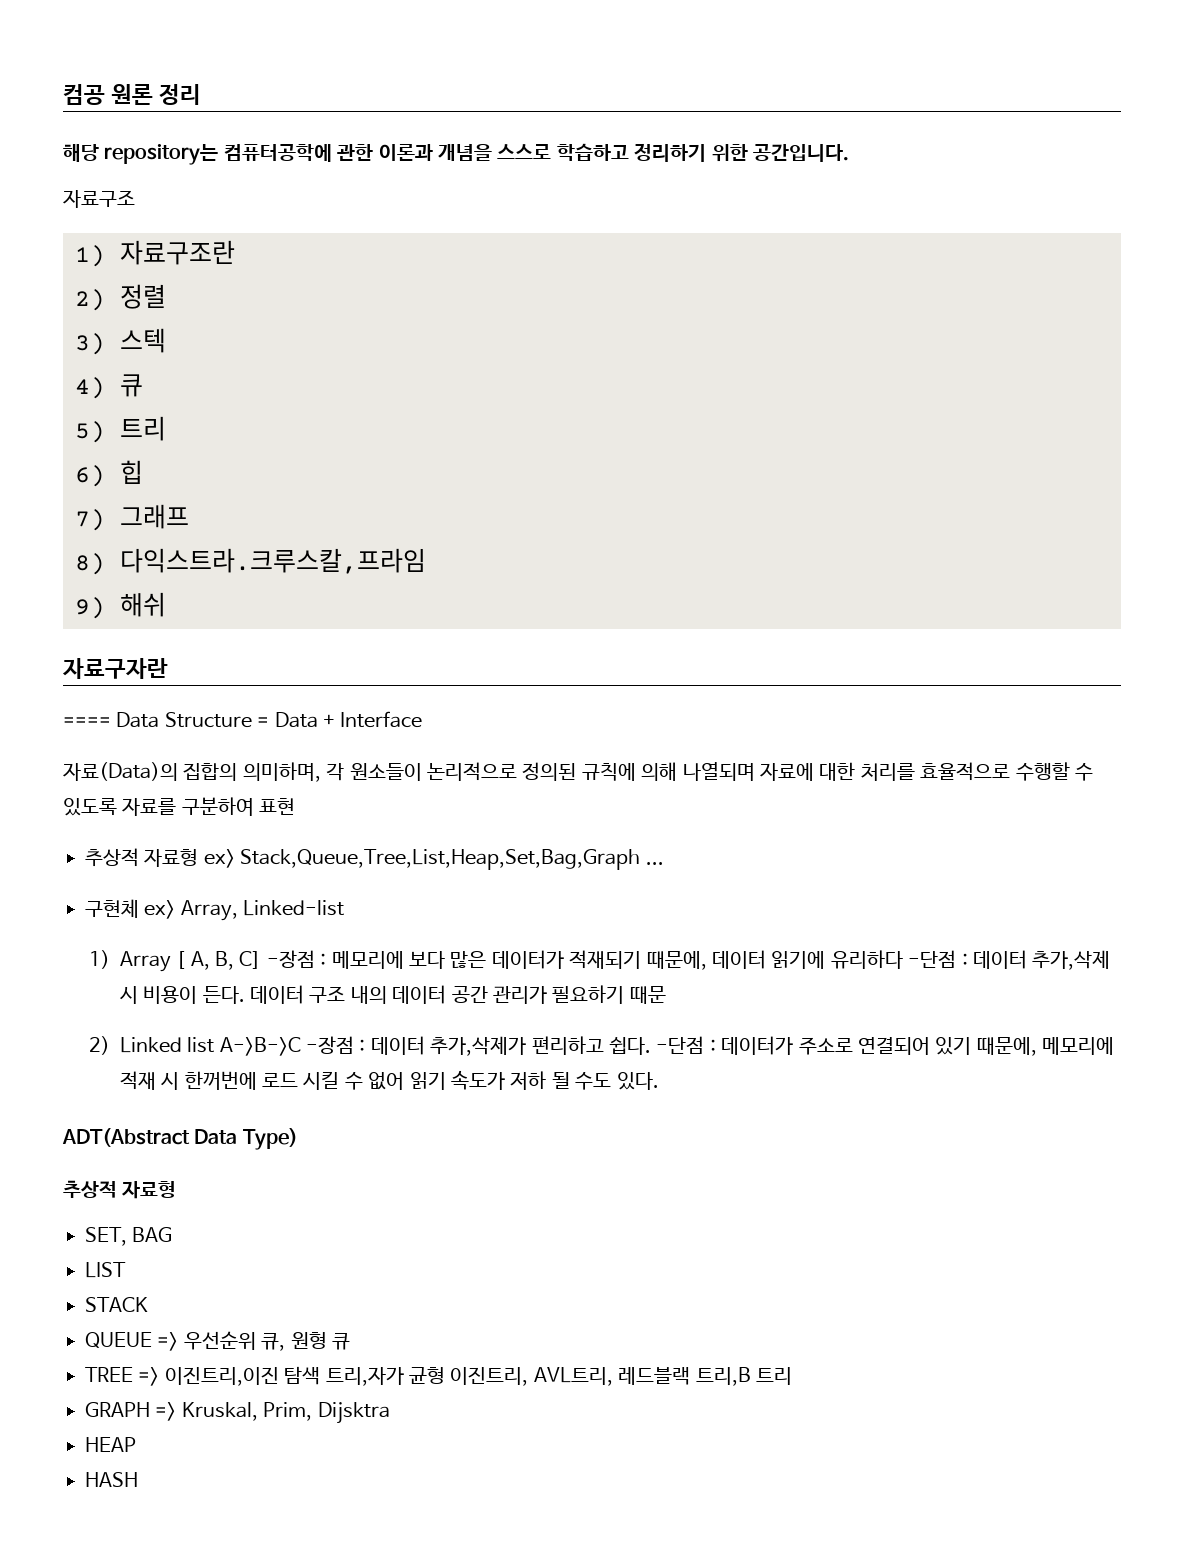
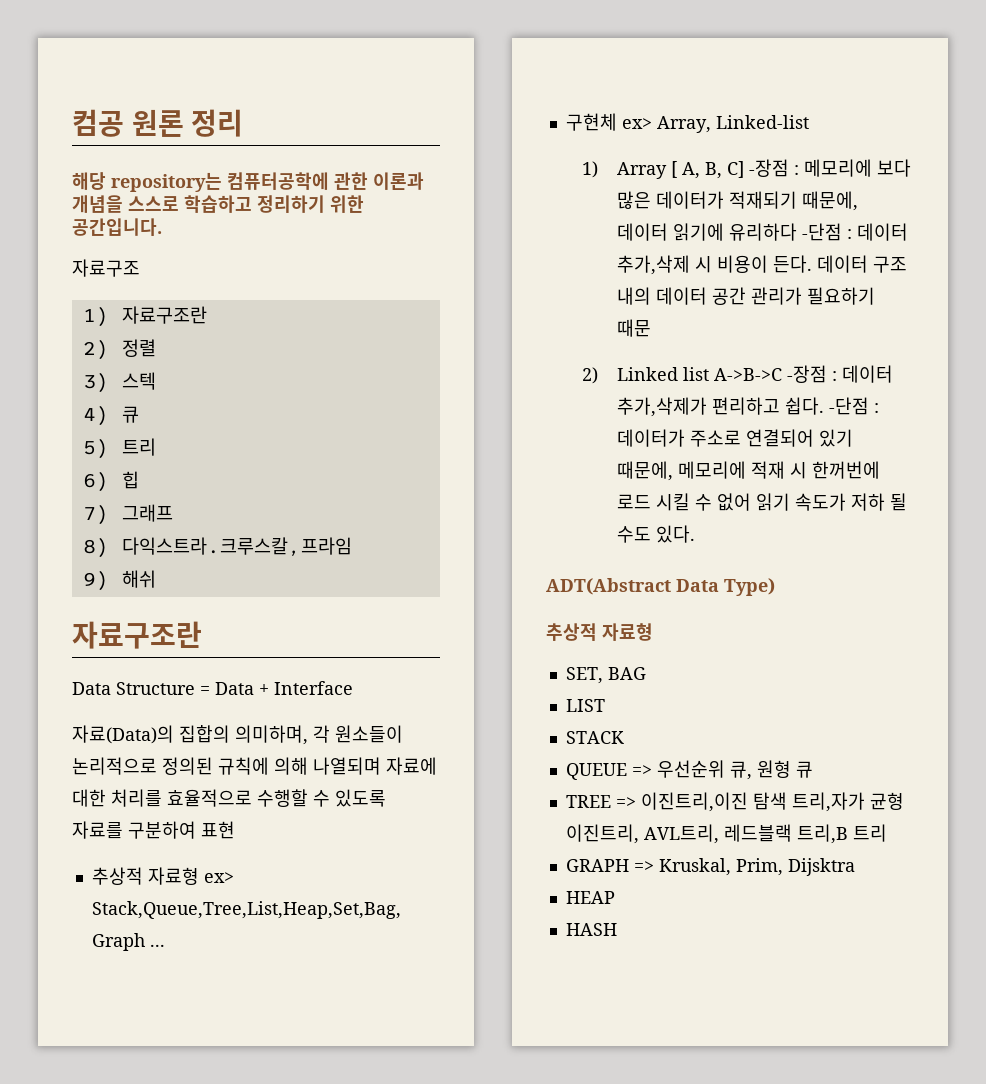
[62,658,168,679] [63,717,111,727] 자료구자란 // ==== -> [72,621,202,649] 자료구조란 //

